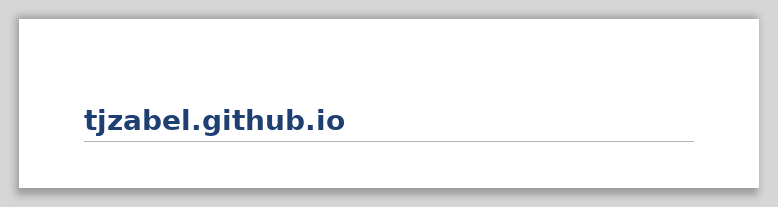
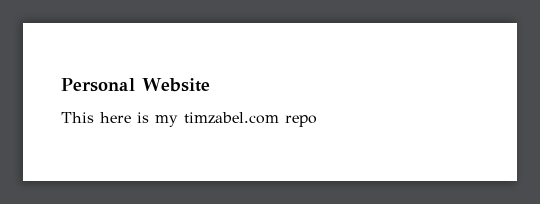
[84,109,345,136] tjzabel.github.io -> [61,78,210,92] [61,112,317,127] Personal Website // This here is my timzabel.com repo

